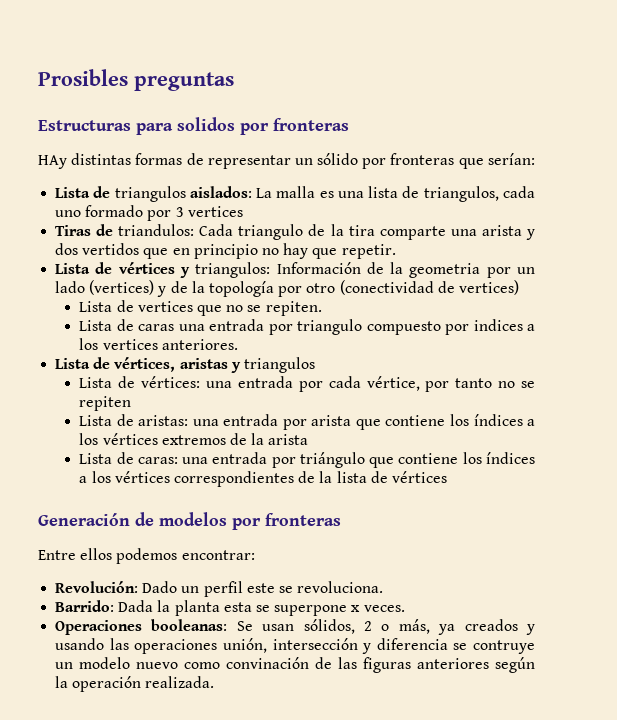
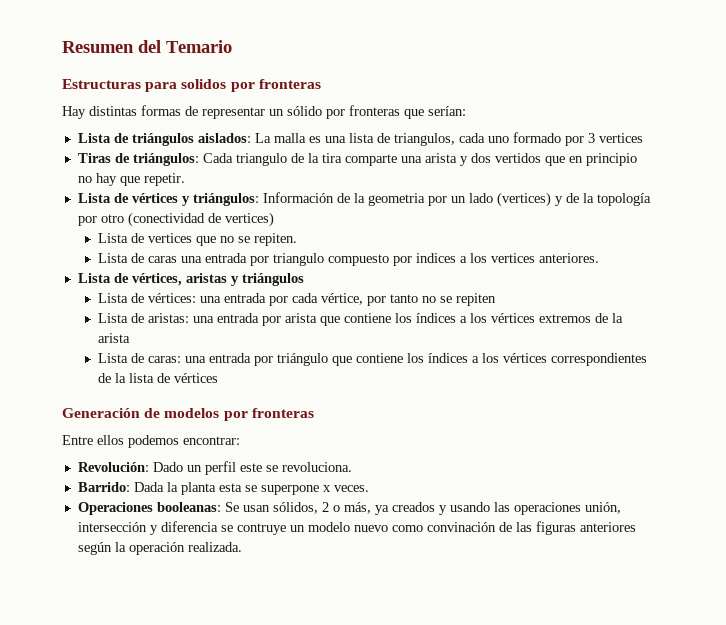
[38,69,234,91] Prosibles preguntas -> [62,40,232,53] Resumen del Temario
[38,155,67,169] HAy -> [62,106,86,119] Hay
[114,186,186,202] triangulos -> [131,133,194,146] triángulos
[118,224,195,236] triandulos: -> [132,153,199,166] triángulos:
[195,262,271,278] triangulos: -> [192,193,259,206] triángulos:
[243,357,315,373] triangulos -> [241,273,304,286] triángulos

